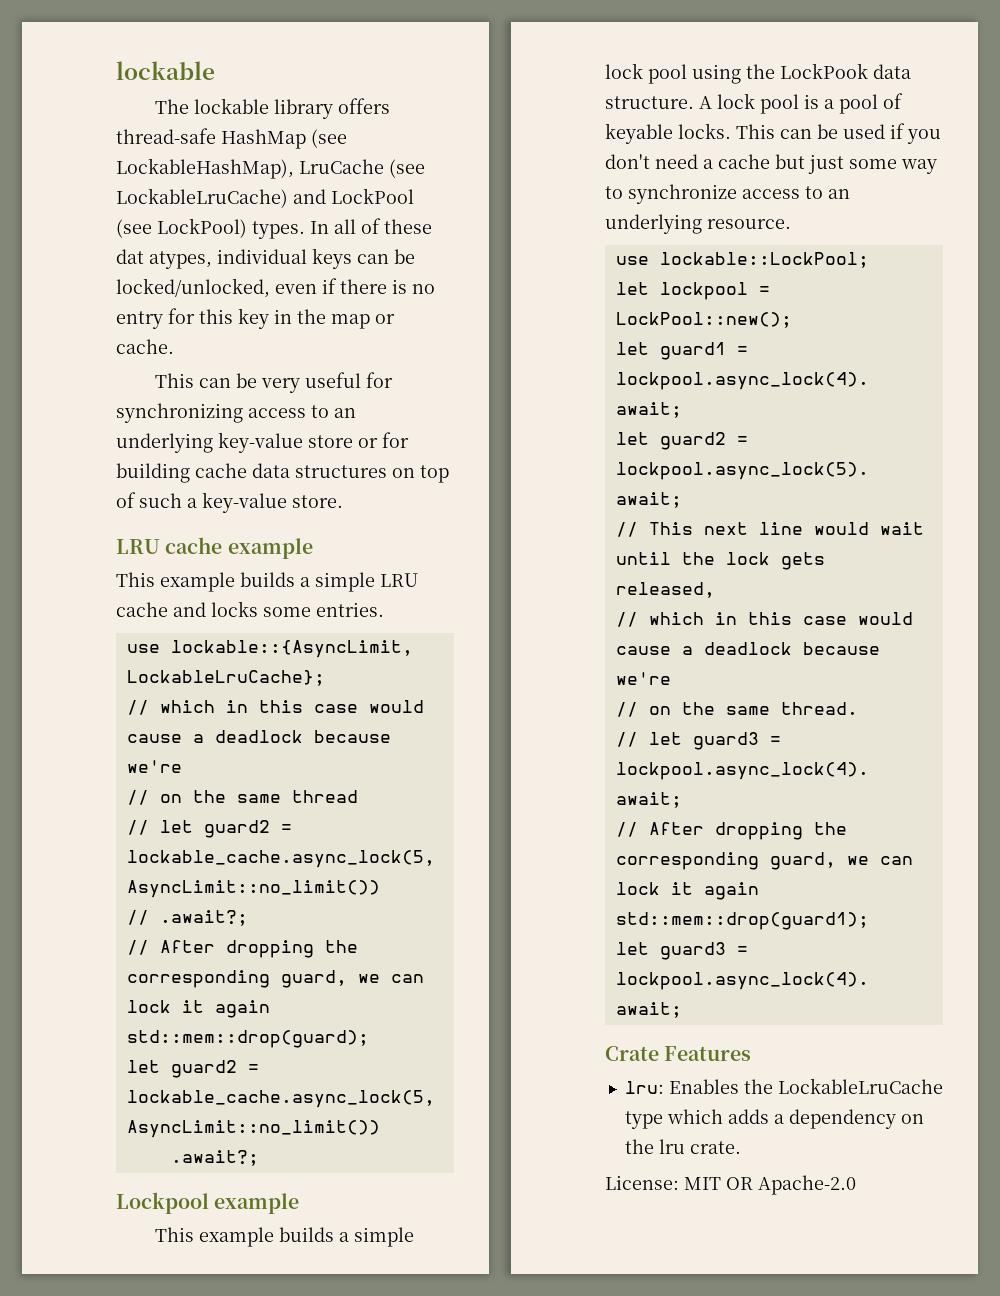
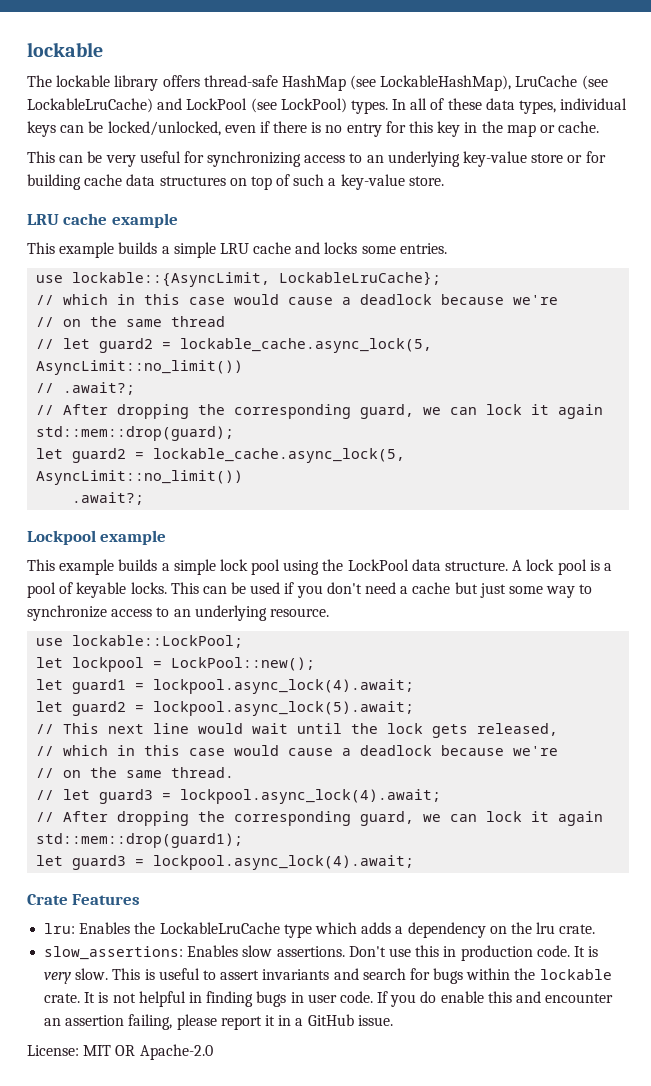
[116,249,212,269] dat atypes, -> [485,98,557,114] data types,
[780,63,868,79] LockPook -> [347,559,409,571] LockPool
(741, 1147) none -> [44,945,599,961] [44,968,612,984] [44,991,614,1007] [44,1014,393,1030] // slow_assertions: Enables slow assertions. Don't use this in production code. It is very slow. This is useful to assert invariants and search for bugs within the lockable crate. It is not helpful in finding bugs in user code. If you do enable this and encounter an assertion failing, please report it in a GitHub issue.

